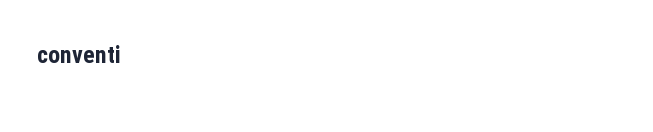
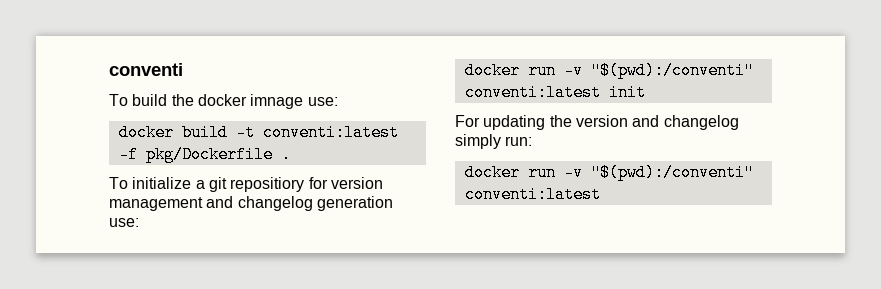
(121, 54) none -> [109,94,338,109] [118,124,399,141] [118,146,291,163] [109,177,383,192] [109,196,393,211] [109,218,139,227] [464,62,754,79] [464,84,646,101] [455,115,739,130] [455,134,533,149] [464,164,754,181] [464,186,601,203] // To build the docker imnage use: // docker build -t conventi:latest -f pkg/Dockerfile . // To initialize a git repositiory for version management and changelog generation use: // docker run -v "$(pwd):/conventi" conventi:latest init // For updating the version and changelog simply run: // docker run -v "$(pwd):/conventi" conventi:latest

